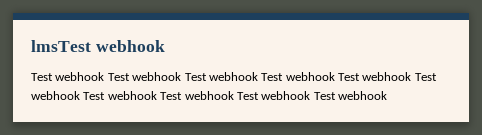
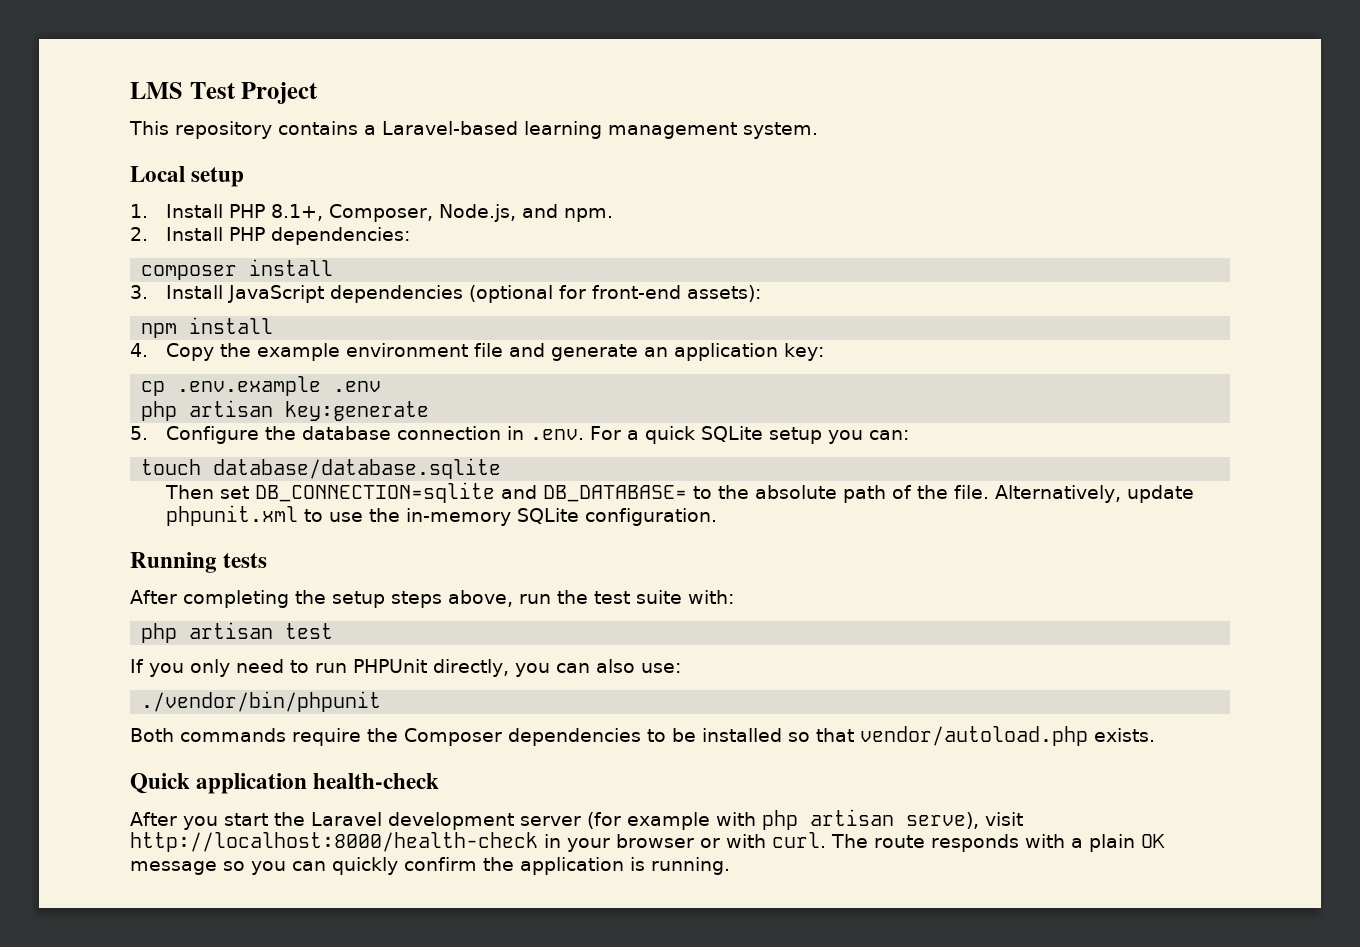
[31,40,165,52] [31,72,437,81] [31,91,387,100] lmsTest webhook // Test webhook Test webhook Test webhook Test webhook Test webhook Test webhook Test webhook Test webhook Test webhook Test webhook -> [130,82,319,104] [129,121,818,139] [130,166,245,187] [130,204,614,222] [130,227,411,245] [141,259,334,280] [130,285,762,303] [141,317,274,338] [130,343,825,361] [141,376,382,396] [141,400,430,421] [130,426,910,444] [141,458,502,479] [165,482,1195,503] [166,505,718,526] [130,552,268,573] [130,590,734,608] [141,622,334,643] [130,659,681,677] [141,691,382,712] [130,726,1155,746] [130,773,440,794] [130,809,1023,830] [130,832,1165,852] [130,857,730,875] LMS Test Project // This repository contains a Laravel-based learning management system. // Local setup // 1. Install PHP 8.1+, Composer, Node.js, and npm. // 2. Install PHP dependencies: // composer install // 3. Install JavaScript dependencies (optional for front-end assets): // npm install // 4. Copy the example environment file and generate an application key: // cp .env.example .env // php artisan key:generate // 5. Configure the database connection in .env. For a quick SQLite setup you can: // touch database/database.sqlite // Then set DB_CONNECTION=sqlite and DB_DATABASE= to the absolute path of the file. Alternatively, update phpunit.xml to use the in-memory SQLite configuration. // Running tests // After completing the setup steps above, run the test suite with: // php artisan test // If you only need to run PHPUnit directly, you can also use: // ./vendor/bin/phpunit // Both commands require the Composer dependencies to be installed so that vendor/autoload.php exists. // Quick application health-check // After you start the Laravel development server (for example with php artisan serve), visit http://localhost:8000/health-check in your browser or with curl. The route responds with a plain OK message so you can quickly confirm the application is running.

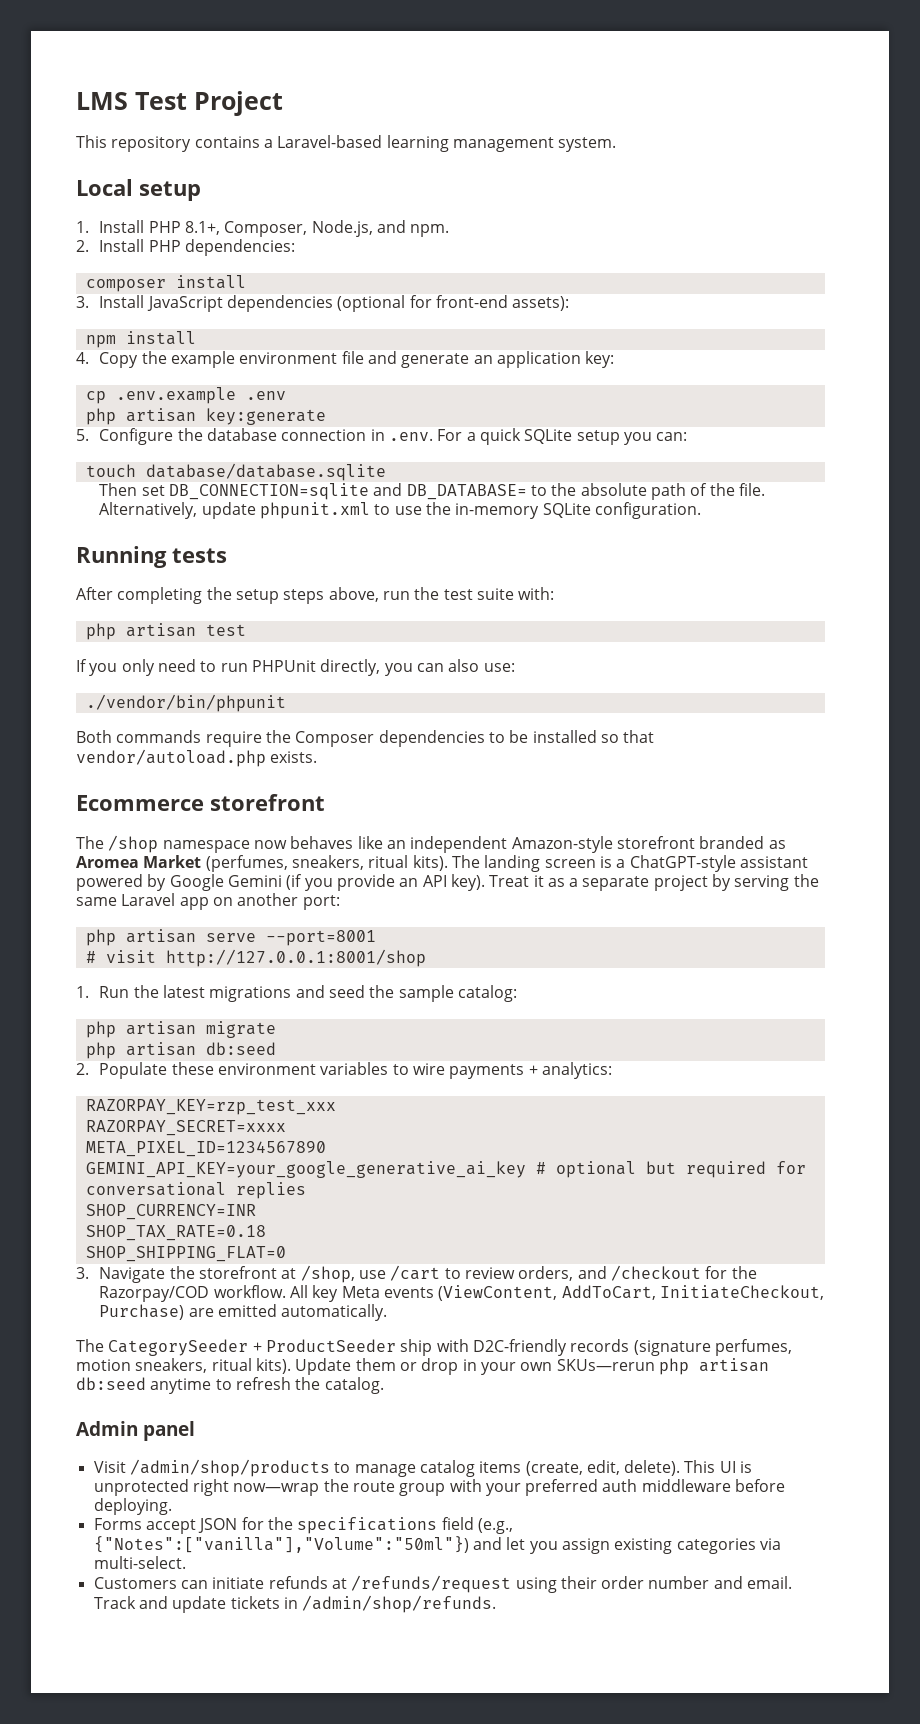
[130,773,440,794] [130,809,1023,830] [130,832,1165,852] [130,857,730,875] Quick application health-check // After you start the Laravel development server (for example with php artisan serve), visit http://localhost:8000/health-check in your browser or with curl. The route responds with a plain OK message so you can quickly confirm the application is running. -> [76,794,325,811] [76,835,786,853] [76,855,808,872] [76,874,819,891] [76,893,340,910] [85,929,376,946] [85,949,426,967] [76,985,518,1002] [85,1021,276,1038] [85,1042,276,1059] [76,1062,613,1079] [85,1099,336,1115] [85,1120,286,1136] [85,1141,326,1157] [85,1161,806,1178] [85,1182,306,1199] [85,1204,256,1220] [85,1225,266,1241] [85,1246,286,1262] [76,1265,757,1283] [99,1285,825,1302] [99,1304,388,1321] [76,1339,792,1356] [76,1358,769,1375] [76,1377,384,1394] [76,1421,195,1441] [93,1459,753,1477] [93,1479,786,1496] [93,1498,172,1515] [93,1517,513,1534] [93,1536,781,1554] [93,1556,186,1569] [93,1575,793,1593] [93,1595,497,1613] Ecommerce storefront // The /shop namespace now behaves like an independent Amazon-style storefront branded as Aromea Market (perfumes, sneakers, ritual kits). The landing screen is a ChatGPT-style assistant powered by Google Gemini (if you provide an API key). Treat it as a separate project by serving the same Laravel app on another port: // php artisan serve --port=8001 // # visit http://127.0.0.1:8001/shop // 1. Run the latest migrations and seed the sample catalog: // php artisan migrate // php artisan db:seed // 2. Populate these environment variables to wire payments + analytics: // RAZORPAY_KEY=rzp_test_xxx // RAZORPAY_SECRET=xxxx // META_PIXEL_ID=1234567890 // GEMINI_API_KEY=your_google_generative_ai_key # optional but required for conversational replies // SHOP_CURRENCY=INR // SHOP_TAX_RATE=0.18 // SHOP_SHIPPING_FLAT=0 // 3. Navigate the storefront at /shop, use /cart to review orders, and /checkout for the Razorpay/COD workflow. All key Meta events (ViewContent, AddToCart, InitiateCheckout, Purchase) are emitted automatically. // The CategorySeeder + ProductSeeder ship with D2C-friendly records (signature perfumes, motion sneakers, ritual kits). Update them or drop in your own SKUs—rerun php artisan db:seed anytime to refresh the catalog. // Admin panel // Visit /admin/shop/products to manage catalog items (create, edit, delete). This UI is unprotected right now—wrap the route group with your preferred auth middleware before deploying. // Forms accept JSON for the specifications field (e.g., {"Notes":["vanilla"],"Volume":"50ml"}) and let you assign existing categories via multi-select. // Customers can initiate refunds at /refunds/request using their order number and email. Track and update tickets in /admin/shop/refunds.

